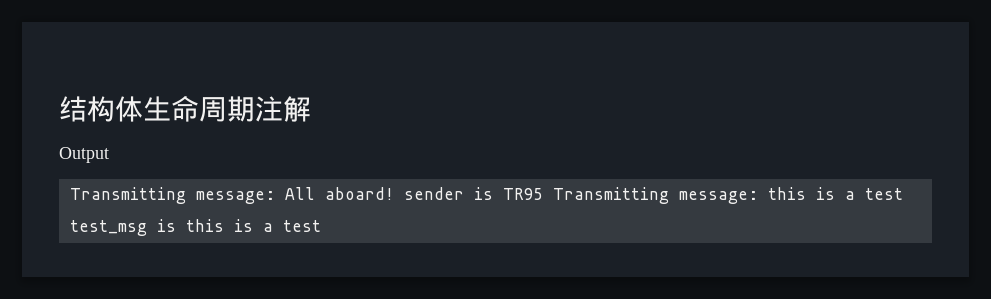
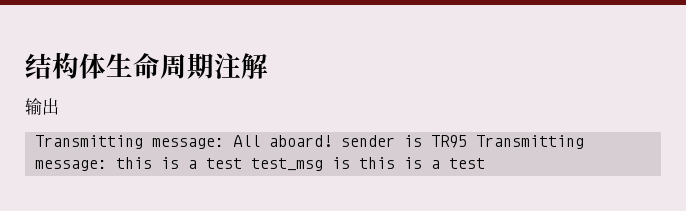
[59,147,109,163] Output -> [25,98,59,115] 输出

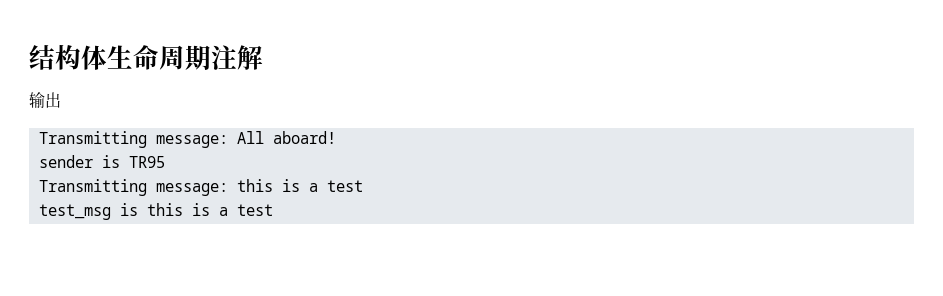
(333, 141) none -> (336, 137) //
(468, 141) none -> (165, 162) //
(243, 163) none -> (363, 186) //

